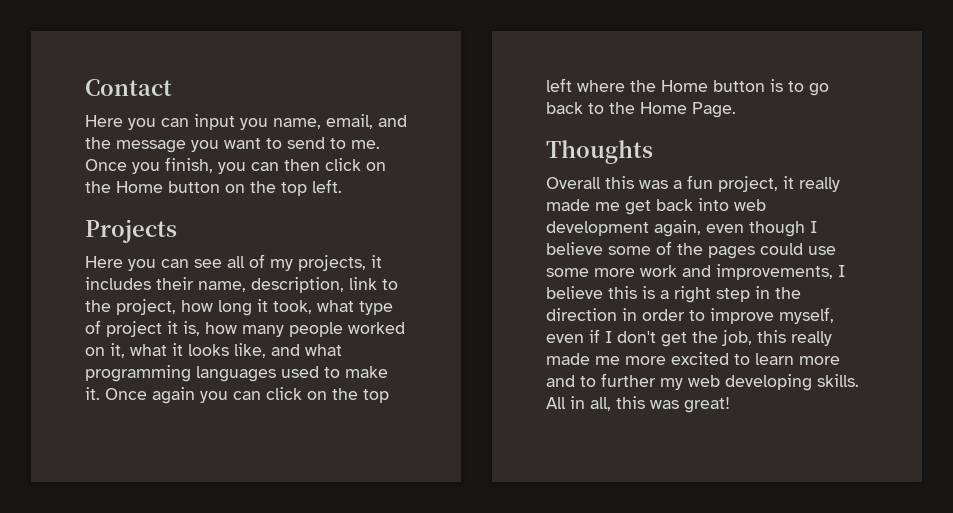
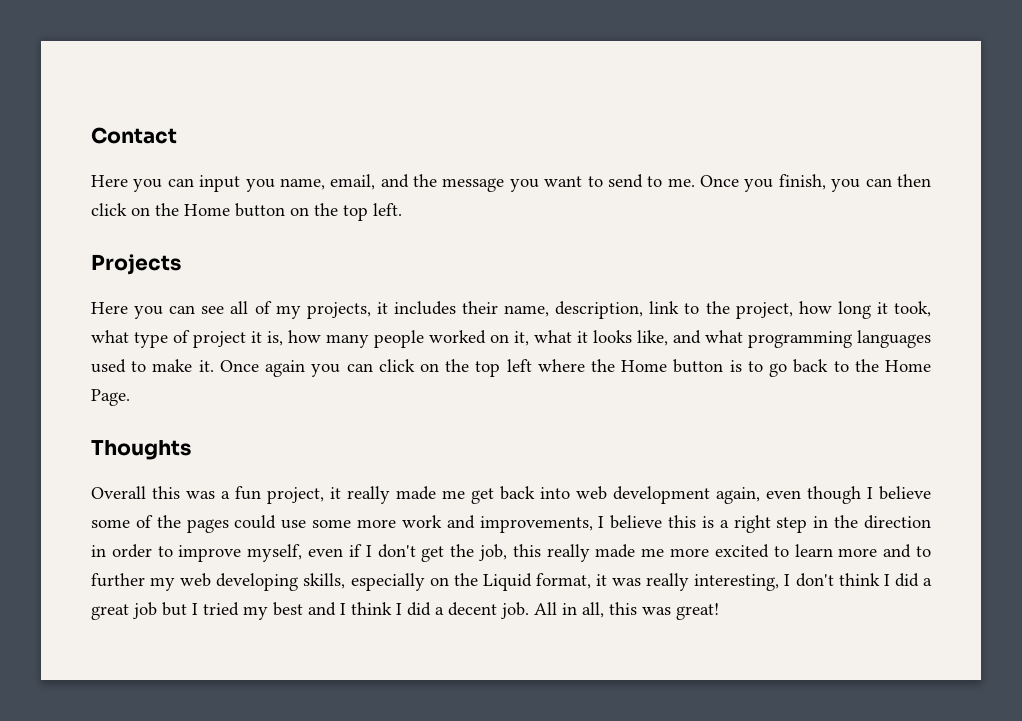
[817,374,859,387] skills. -> [303,573,932,591] [91,602,529,620] skills, especially on the Liquid format, it was really interesting, I don't think I did a great job but I tried my best and I think I did a decent job.

